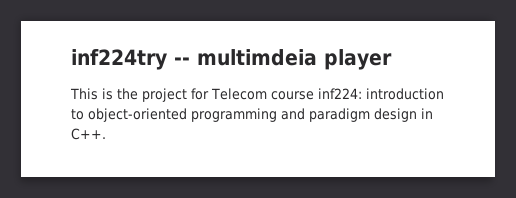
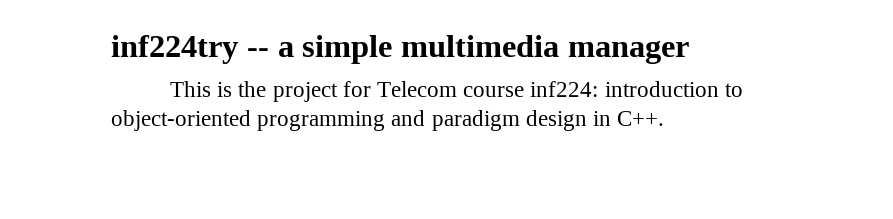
[197,49,392,70] multimdeia player -> [277,35,689,64] a simple multimedia manager

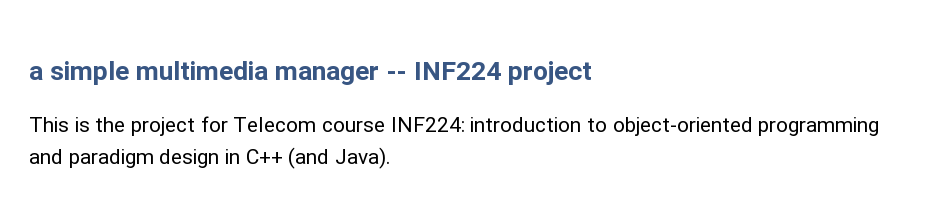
[111,35,269,64] inf224try -- -> (29, 73) none
(689, 52) none -> [386,61,592,85] -- INF224 project
[530,81,599,97] inf224: -> [390,117,465,132] INF224:
[617,111,665,126] C++. -> [245,147,392,169] C++ (and Java).

